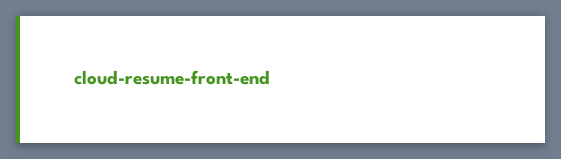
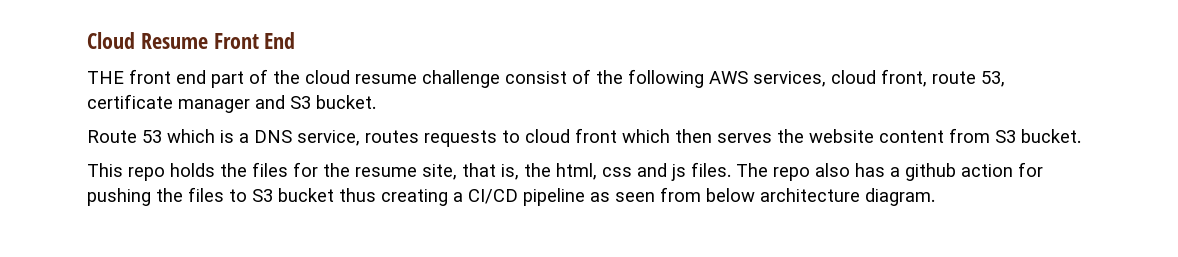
[74,70,270,85] cloud-resume-front-end -> [87,32,296,49] [87,69,1005,88] [87,94,376,113] [87,128,1081,147] [87,162,1043,181] [87,187,935,206] Cloud Resume Front End // THE front end part of the cloud resume challenge consist of the following AWS services, cloud front, route 53, certificate manager and S3 bucket. // Route 53 which is a DNS service, routes requests to cloud front which then serves the website content from S3 bucket. // This repo holds the files for the resume site, that is, the html, css and js files. The repo also has a github action for pushing the files to S3 bucket thus creating a CI/CD pipeline as seen from below architecture diagram.

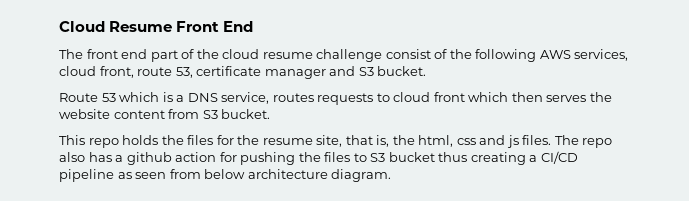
[87,71,124,84] THE -> [59,49,83,59] The

